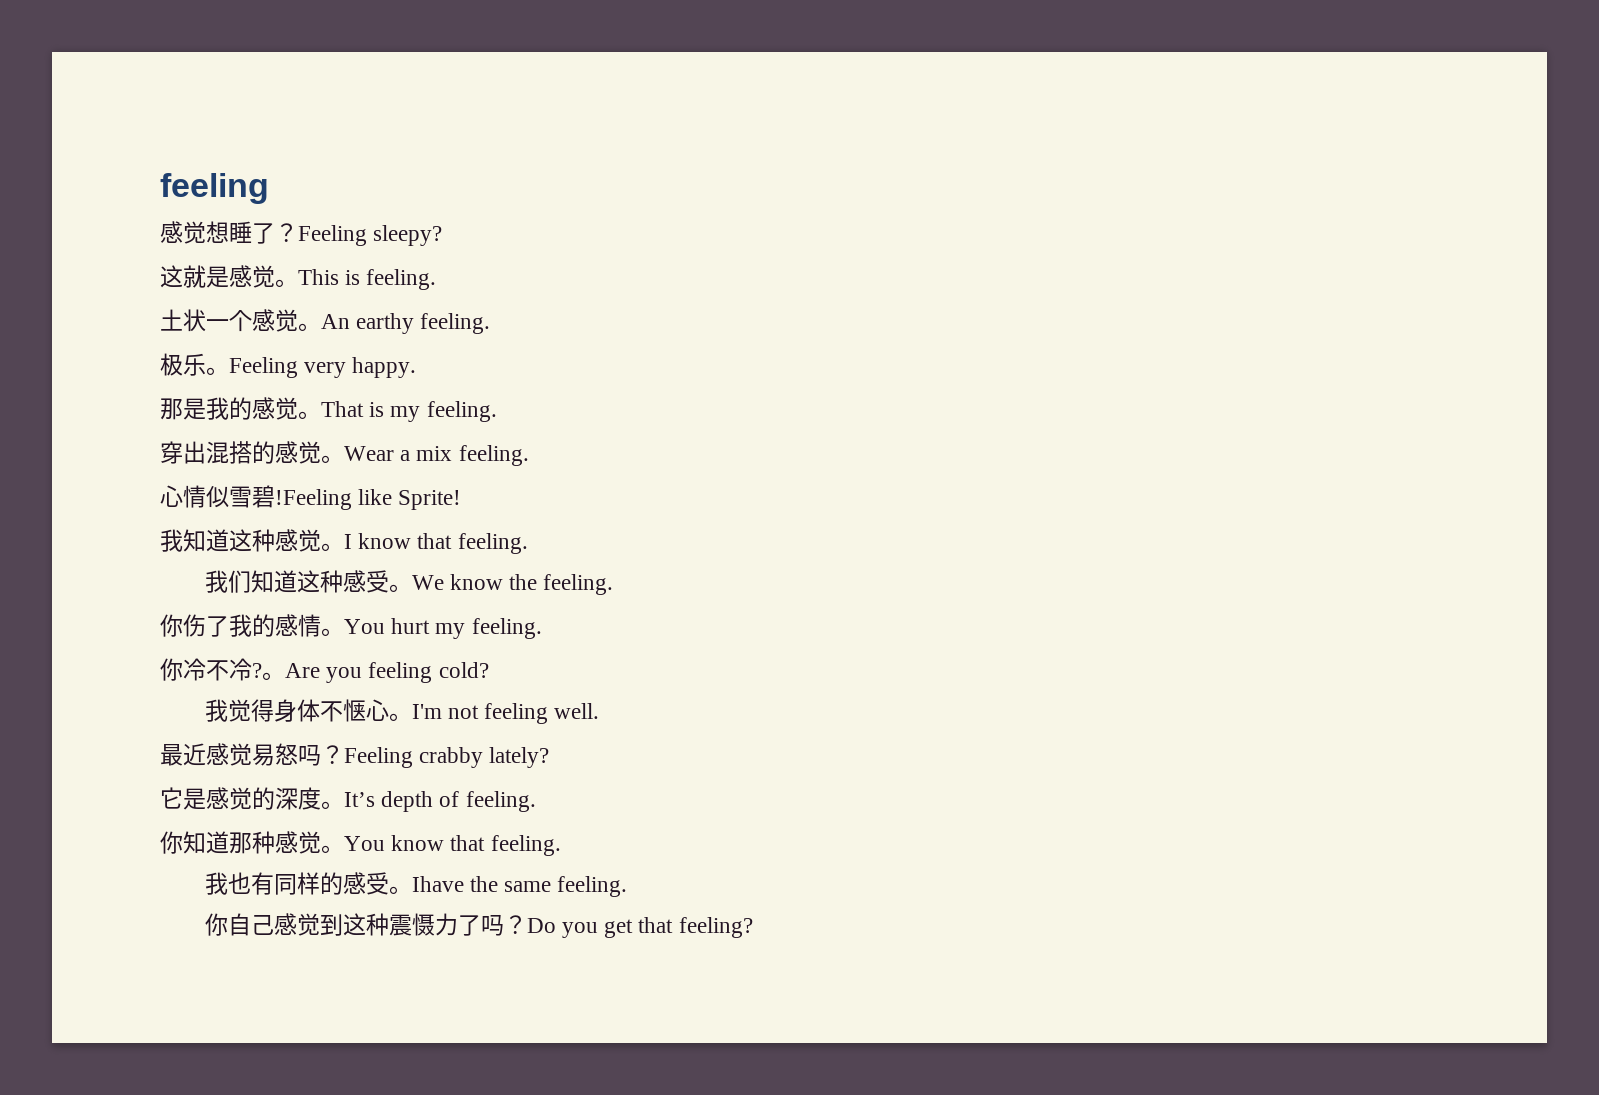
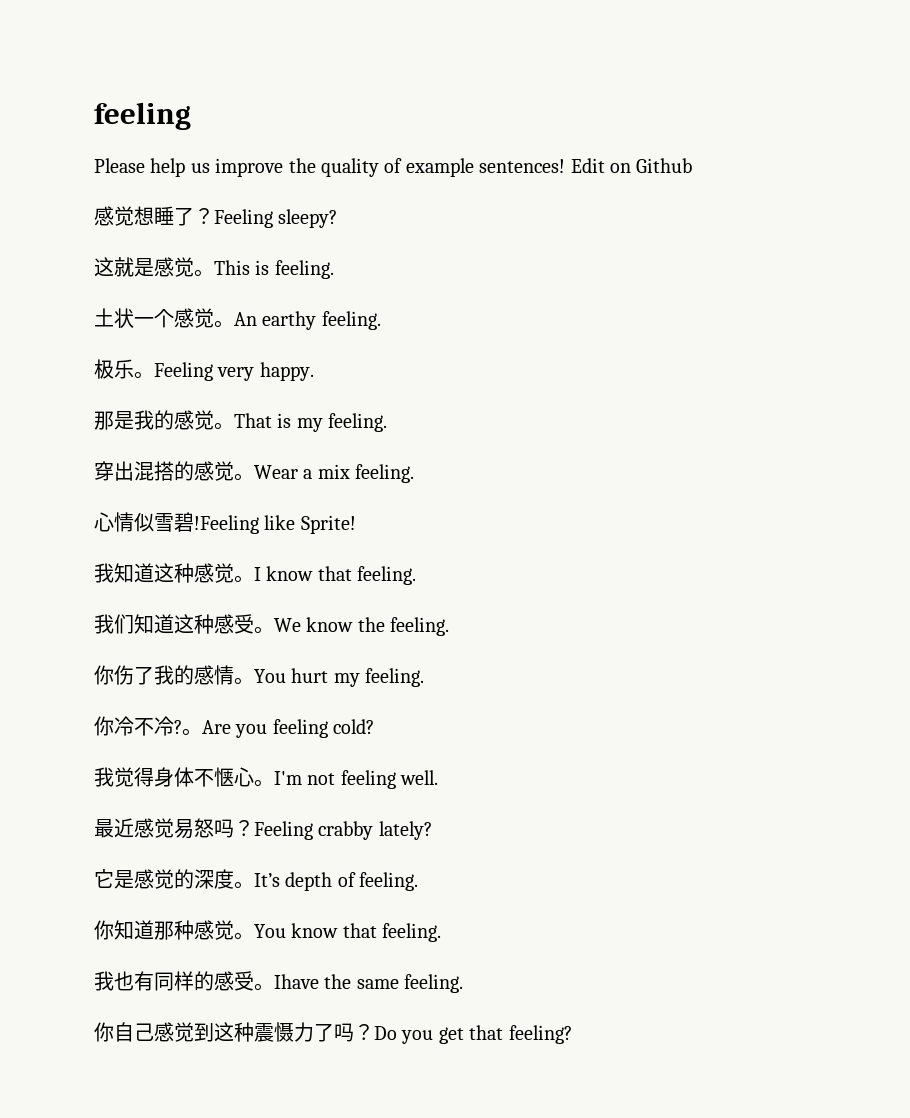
[160,173,269,204] feeling -> [94,102,191,130] [94,158,693,177] feeling // Please help us improve the quality of example sentences! Edit on Github

